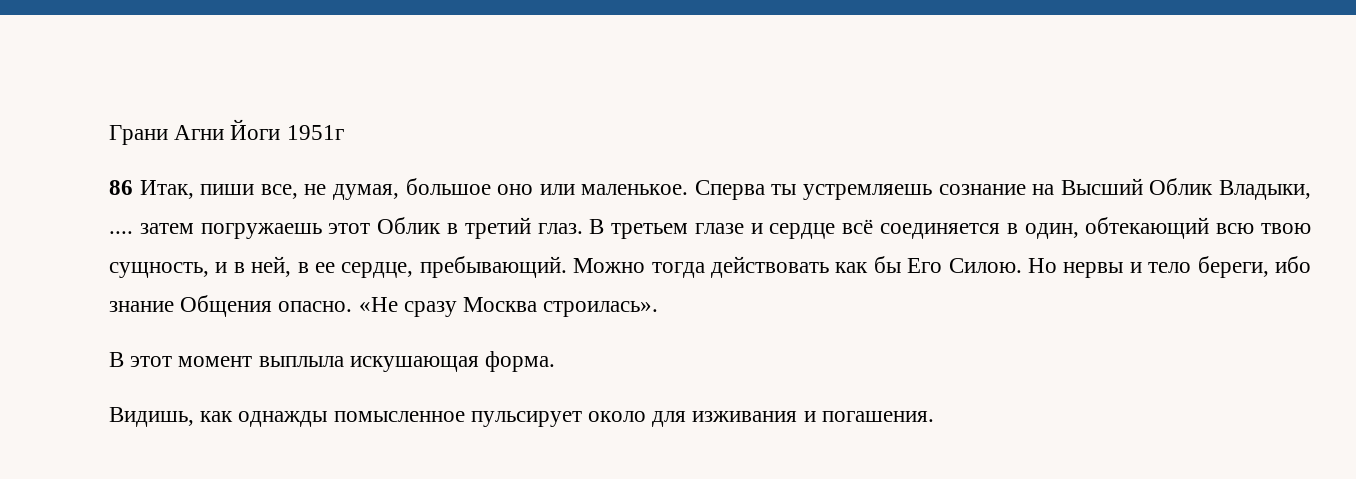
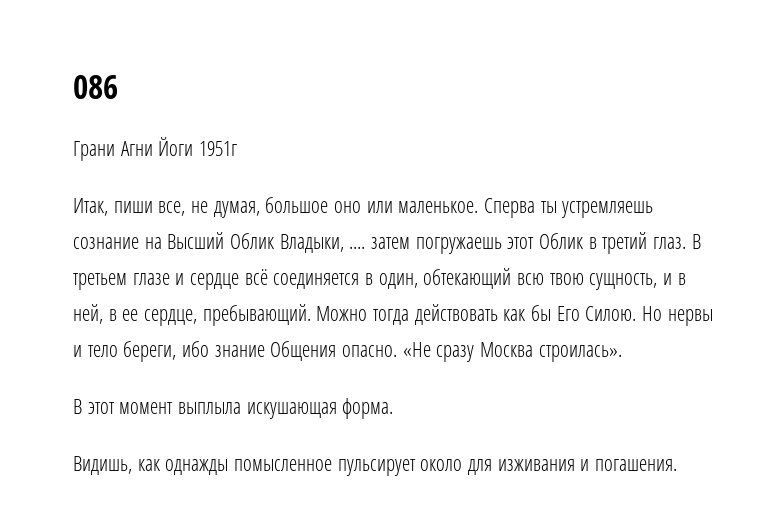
(109, 135) none -> [73,75,118,99] 086 //
[109,180,133,195] 86 -> (238, 148) none

